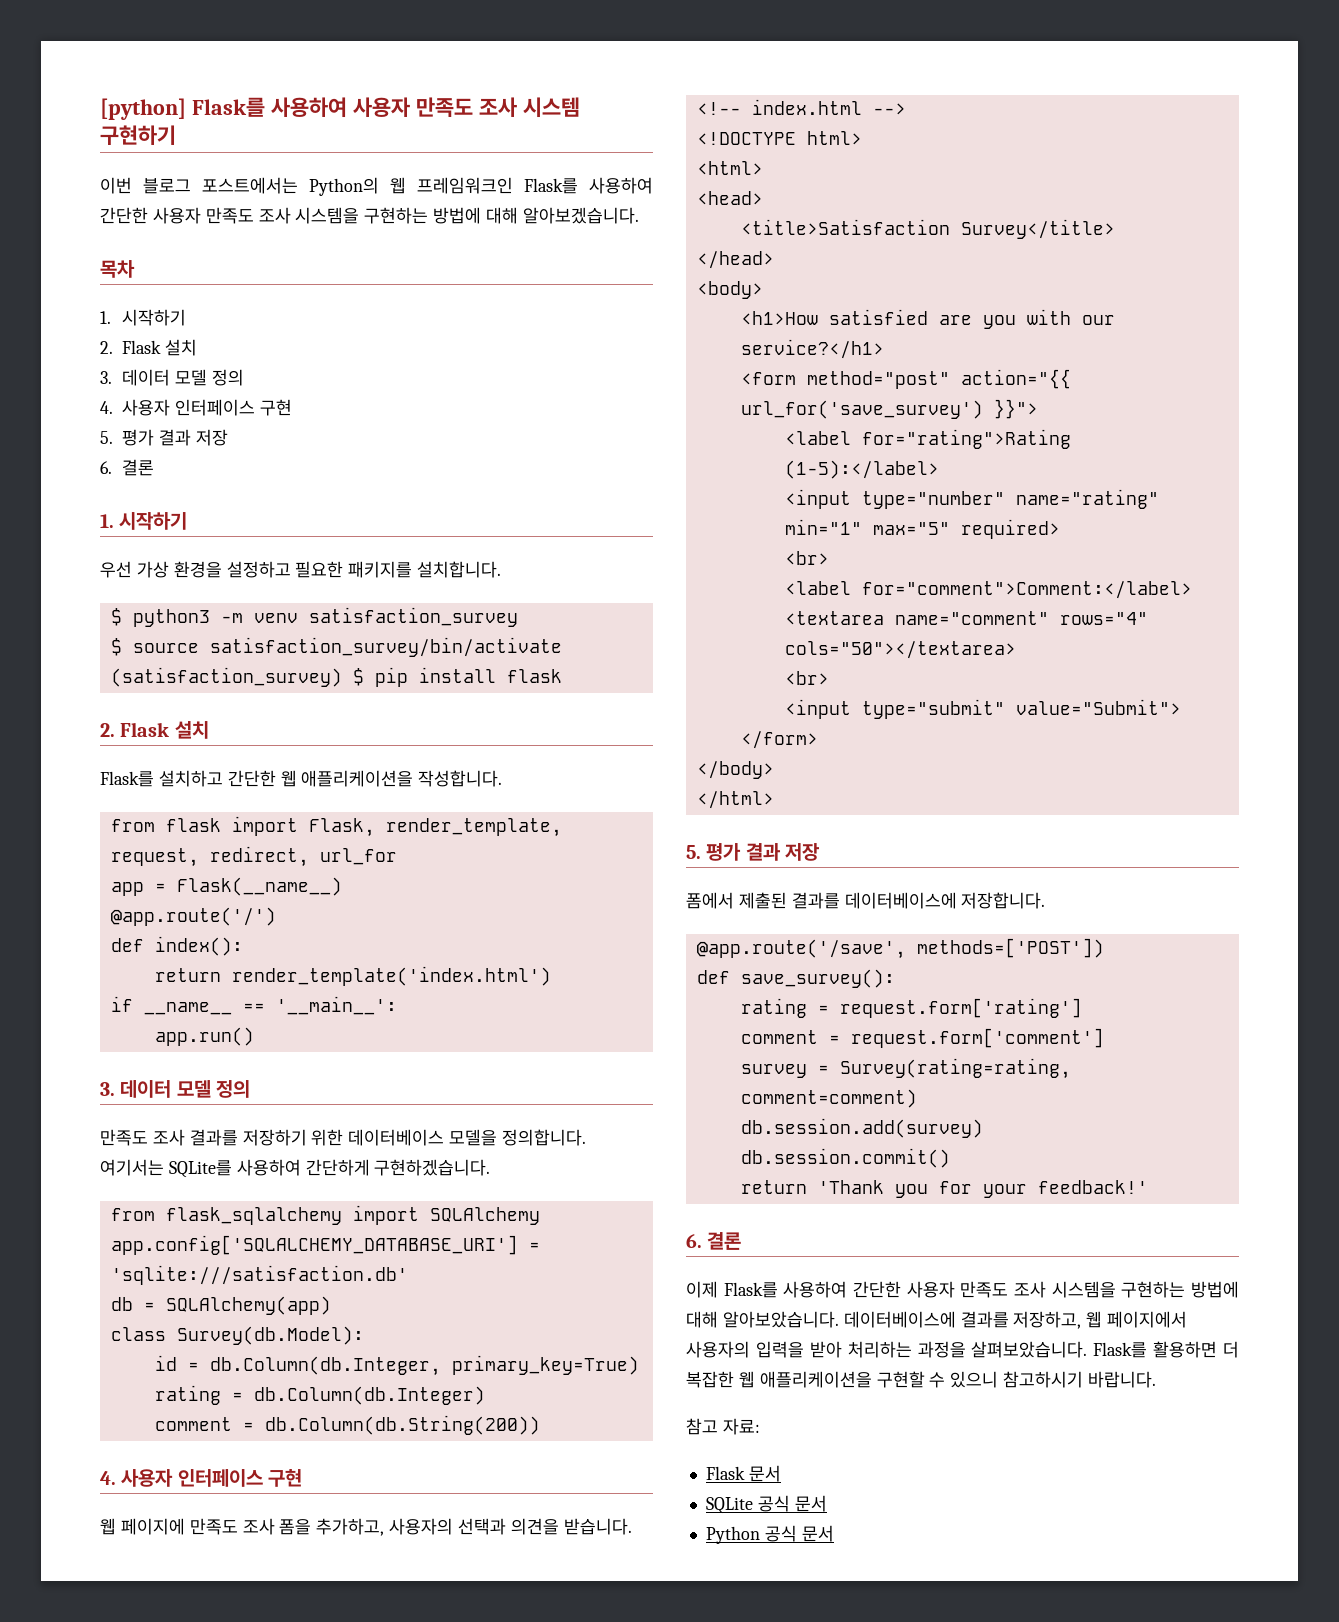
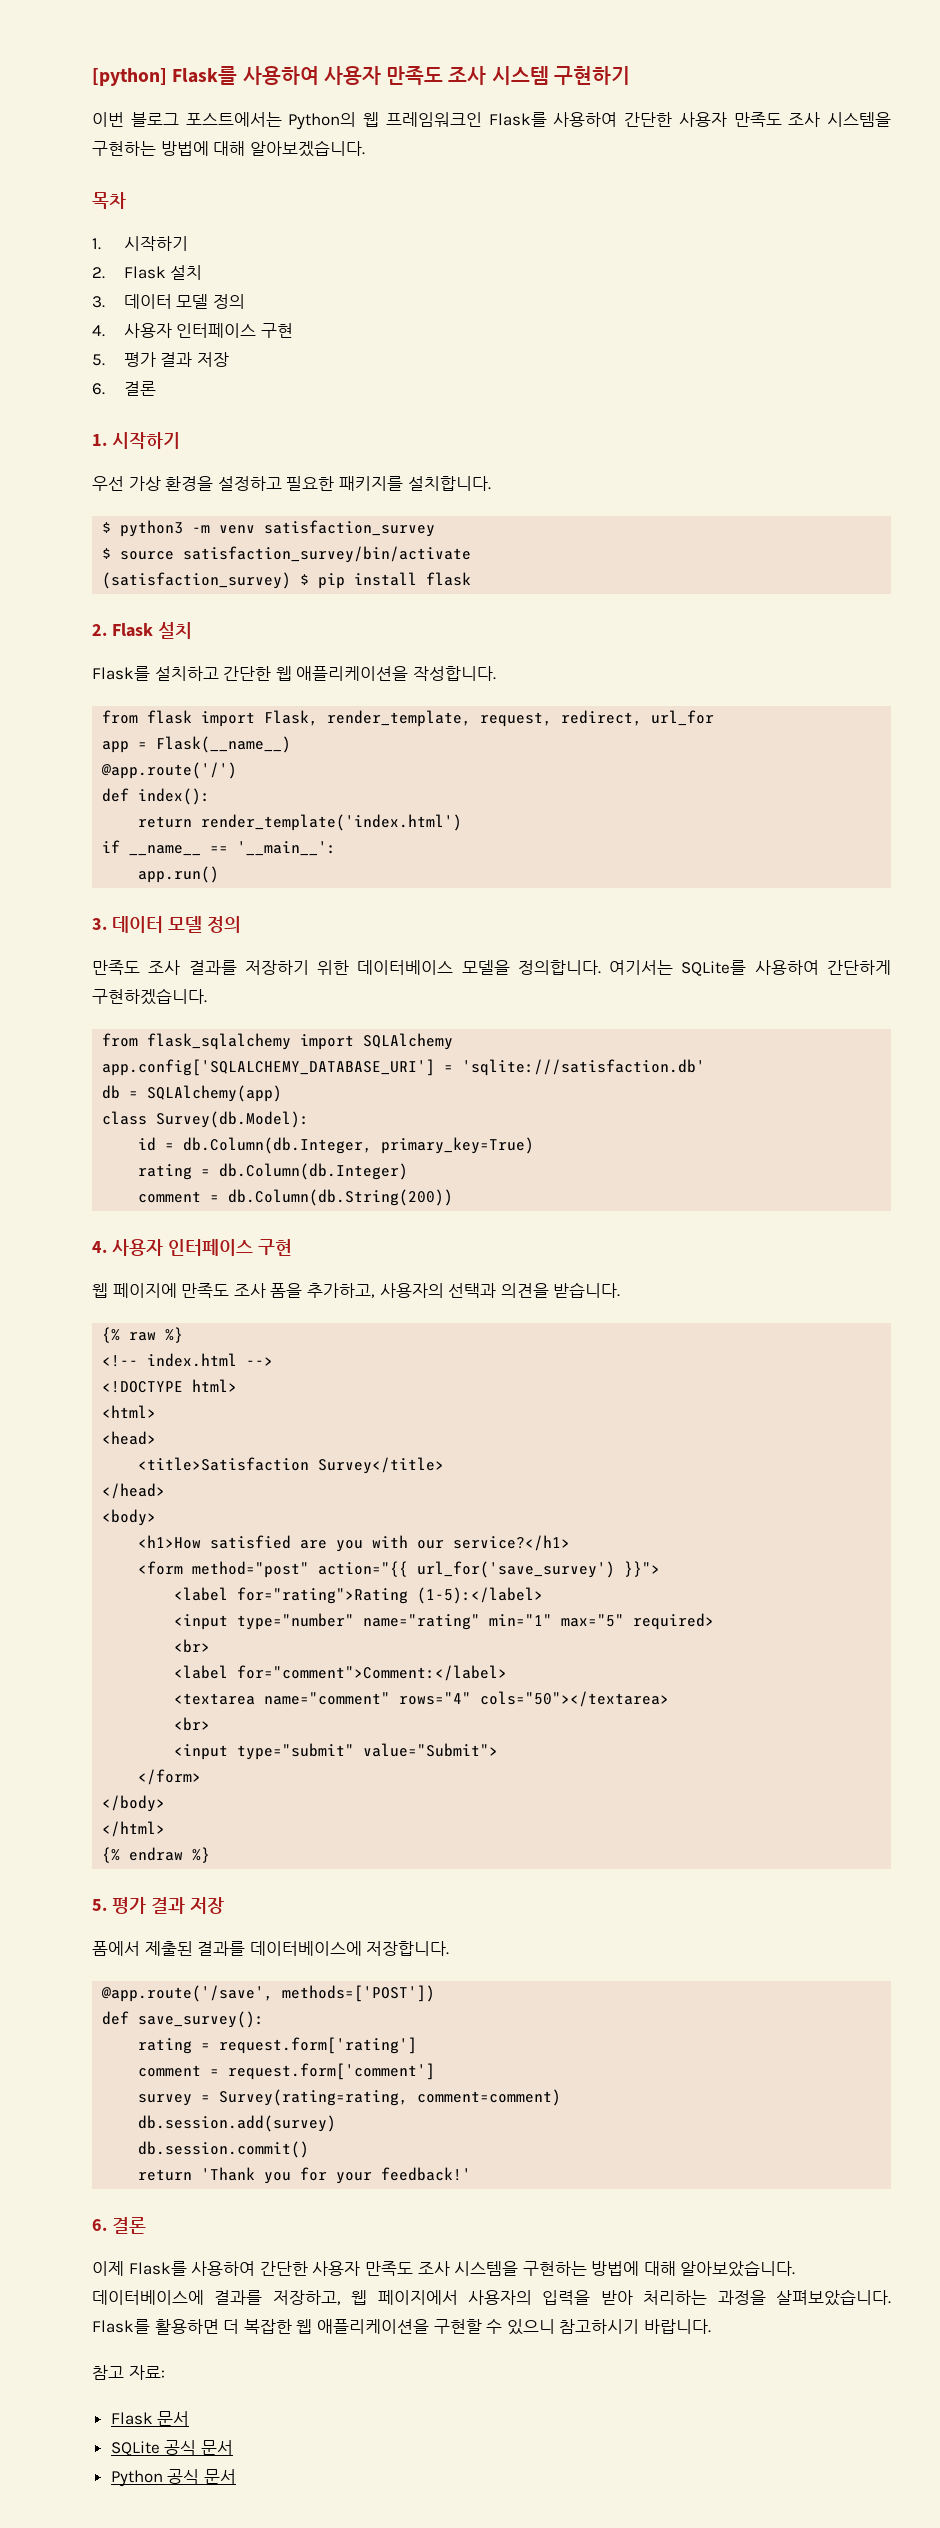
(632, 1526) none -> [102,1327,184,1343] // {% raw %}
(774, 800) none -> [102,1847,211,1863] // {% endraw %}

